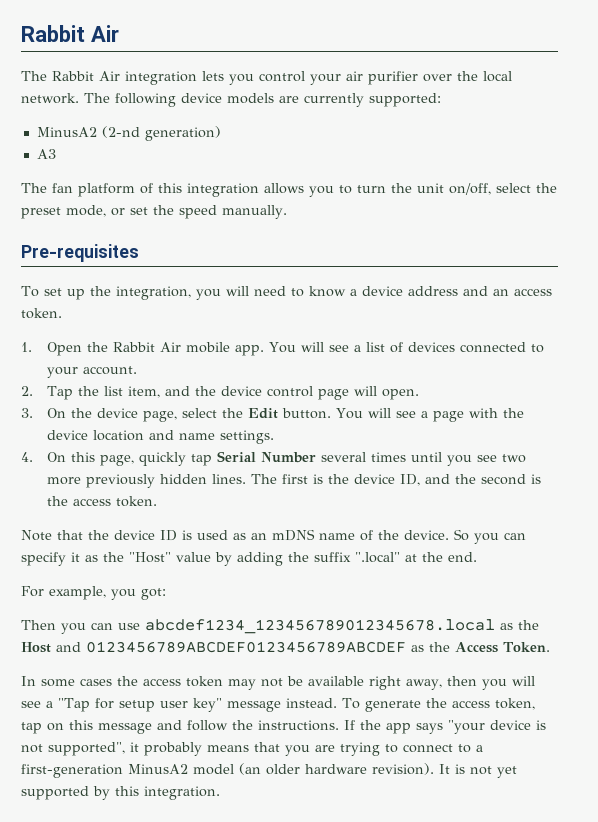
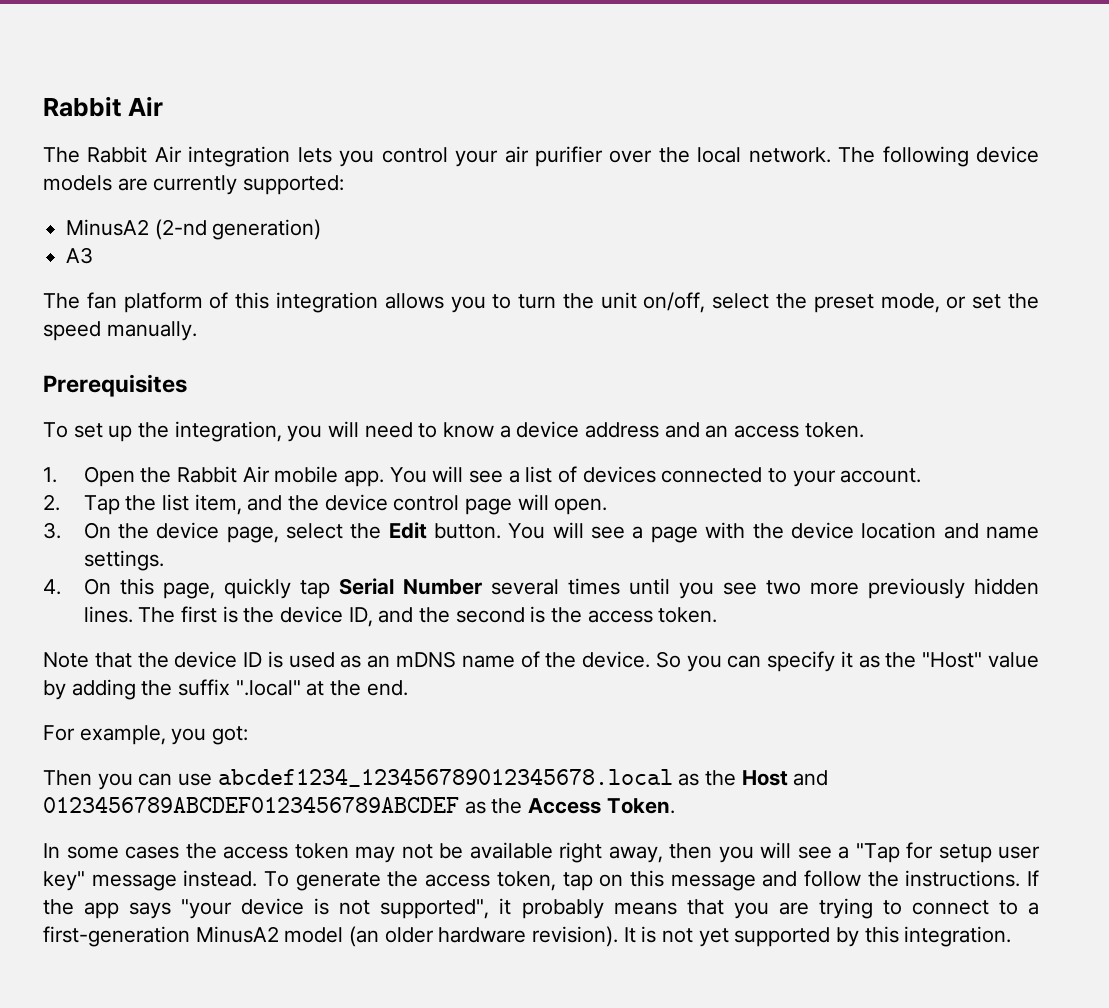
[21,244,139,262] Pre-requisites -> [43,374,187,397] Prerequisites

